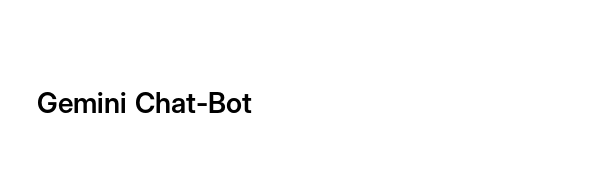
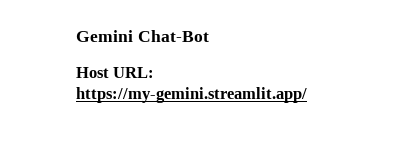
(252, 102) none -> [76,67,155,78] [76,87,307,103] // Host URL: https://my-gemini.streamlit.app/

